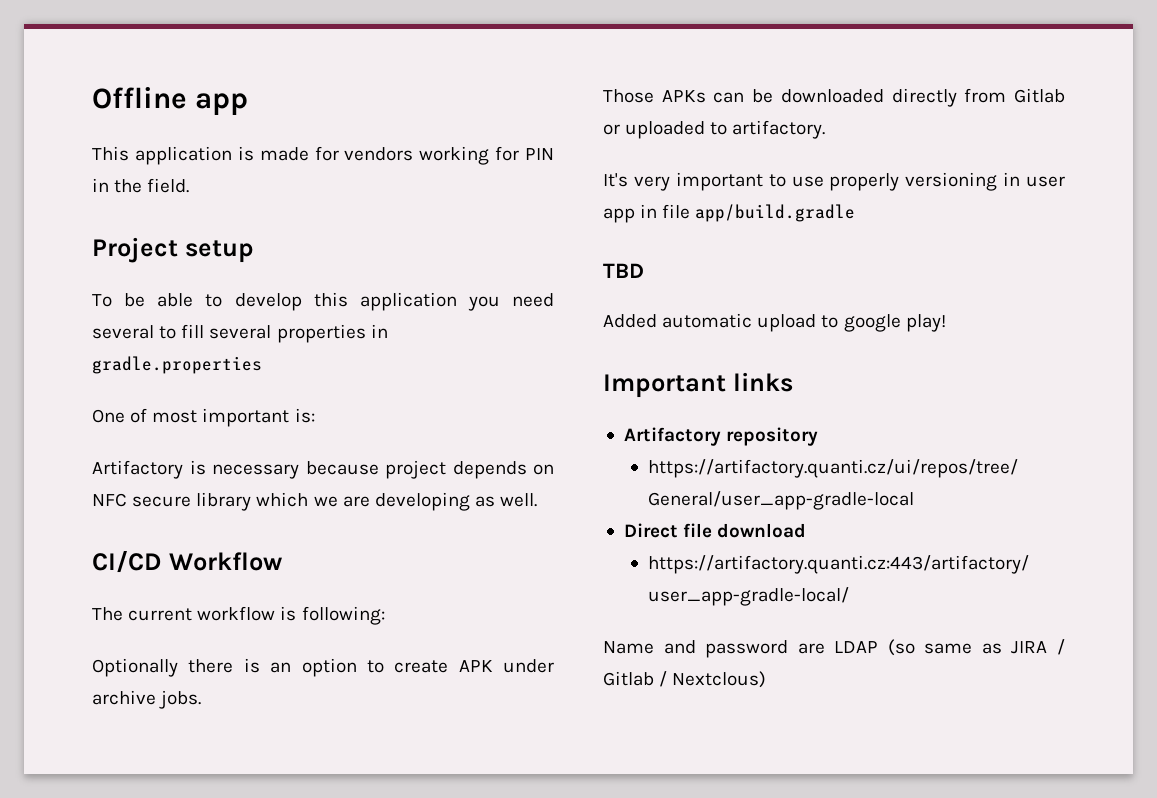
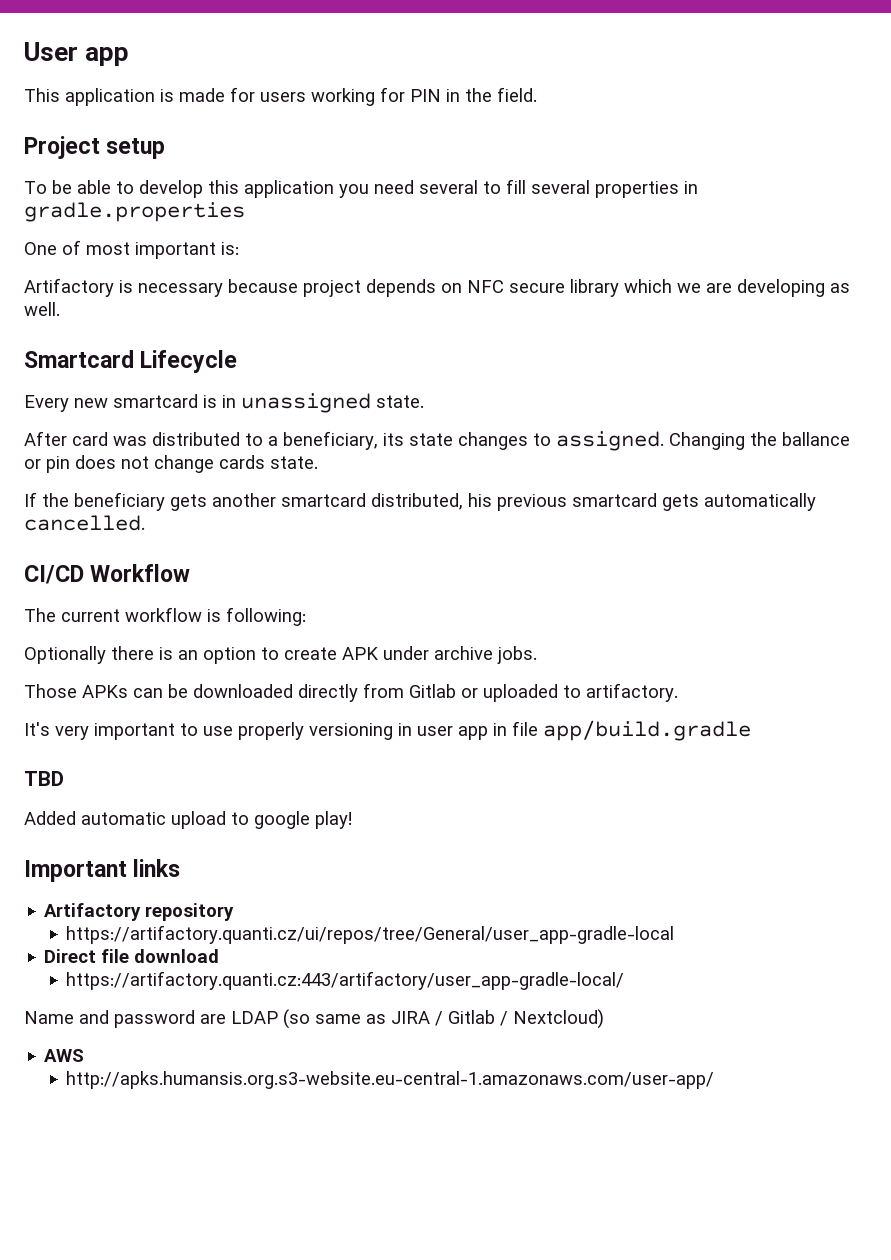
[92,87,187,109] Offline -> [24,42,78,61] User
[344,147,414,161] vendors -> [260,92,306,102] users
(538, 500) none -> [24,350,238,373] [24,393,424,413] [24,431,850,451] [24,455,318,473] [24,492,816,511] [24,515,145,531] // Smartcard Lifecycle // Every new smartcard is in unassigned state. // After card was distributed to a beneficiary, its state changes to assigned. Changing the ballance or pin does not change cards state. // If the beneficiary gets another smartcard distributed, his previous smartcard gets automatically cancelled.
[672,671,767,688] Nextclous) -> [513,1009,604,1029] [44,1049,85,1062] [66,1071,715,1089] Nextcloud) // AWS // http://apks.humansis.org.s3-website.eu-central-1.amazonaws.com/user-app/

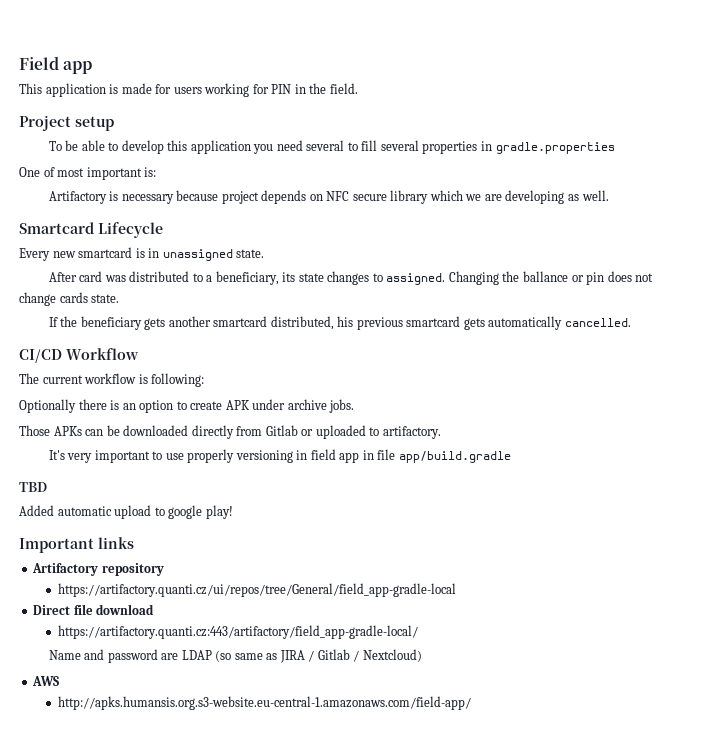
[24,42,78,61] User -> [19,56,59,70] Field
[417,726,453,736] user -> [310,449,336,460] field
[66,925,675,944] https://artifactory.quanti.cz/ui/repos/tree/General/user_app-gradle-local -> [57,583,456,597] https://artifactory.quanti.cz/ui/repos/tree/General/field_app-gradle-local
[66,971,625,990] https://artifactory.quanti.cz:443/artifactory/user_app-gradle-local/ -> [57,625,418,639] https://artifactory.quanti.cz:443/artifactory/field_app-gradle-local/
[66,1071,715,1089] http://apks.humansis.org.s3-website.eu-central-1.amazonaws.com/user-app/ -> [57,696,471,710] http://apks.humansis.org.s3-website.eu-central-1.amazonaws.com/field-app/

